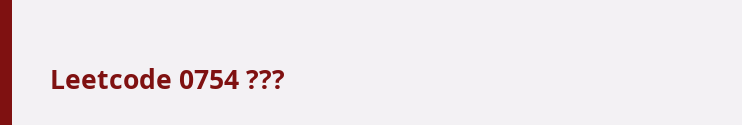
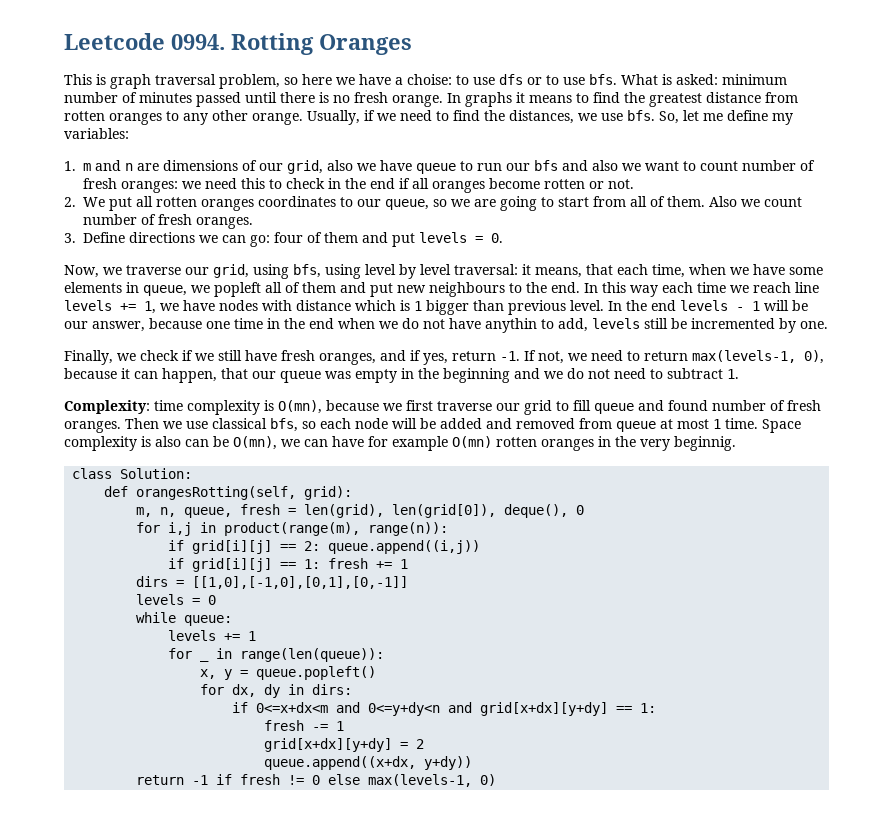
[179,70,286,89] 0754 ??? -> [171,33,412,55] [64,74,787,89] [64,92,798,107] [64,110,793,125] [64,128,129,139] [64,160,815,174] [83,178,634,193] [64,196,802,211] [83,214,253,229] [64,232,503,247] [64,264,823,279] [64,282,819,297] [64,300,808,315] [64,318,828,333] [64,350,824,365] [64,368,739,383] [64,400,821,415] [64,418,801,433] [64,436,736,451] [72,468,193,479] [104,486,353,500] [136,504,585,518] [136,522,449,536] [168,540,481,554] [168,558,409,572] [136,576,409,589] [136,594,217,605] [136,612,233,626] [168,630,257,641] [168,648,193,659] [200,659,210,662] [216,648,385,662] [200,666,377,680] [200,684,353,698] [232,702,657,716] [264,720,345,731] [264,738,425,752] [264,756,473,770] [136,774,497,787] 0994. Rotting Oranges // This is graph traversal problem, so here we have a choise: to use dfs or to use bfs. What is asked: minimum number of minutes passed until there is no fresh orange. In graphs it means to find the greatest distance from rotten oranges to any other orange. Usually, if we need to find the distances, we use bfs. So, let me define my variables: // 1. m and n are dimensions of our grid, also we have queue to run our bfs and also we want to count number of fresh oranges: we need this to check in the end if all oranges become rotten or not. // 2. We put all rotten oranges coordinates to our queue, so we are going to start from all of them. Also we count number of fresh oranges. // 3. Define directions we can go: four of them and put levels = 0. // Now, we traverse our grid, using bfs, using level by level traversal: it means, that each time, when we have some elements in queue, we popleft all of them and put new neighbours to the end. In this way each time we reach line levels += 1, we have nodes with distance which is 1 bigger than previous level. In the end levels - 1 will be our answer, because one time in the end when we do not have anythin to add, levels still be incremented by one. // Finally, we check if we still have fresh oranges, and if yes, return -1. If not, we need to return max(levels-1, 0), because it can happen, that our queue was empty in the beginning and we do not need to subtract 1. // Complexity: time complexity is O(mn), because we first traverse our grid to fill queue and found number of fresh oranges. Then we use classical bfs, so each node will be added and removed from queue at most 1 time. Space complexity is also can be O(mn), we can have for example O(mn) rotten oranges in the very beginnig. // class Solution: // def orangesRotting(self, grid): // m, n, queue, fresh = len(grid), len(grid[0]), deque(), 0 // for i,j in product(range(m), range(n)): // if grid[i][j] == 2: queue.append((i,j)) // if grid[i][j] == 1: fresh += 1 // dirs = [[1,0],[-1,0],[0,1],[0,-1]] // levels = 0 // while queue: // levels += 1 // for _ in range(len(queue)): // x, y = queue.popleft() // for dx, dy in dirs: // if 0<=x+dx<m and 0<=y+dy<n and grid[x+dx][y+dy] == 1: // fresh -= 1 // grid[x+dx][y+dy] = 2 // queue.append((x+dx, y+dy)) // return -1 if fresh != 0 else max(levels-1, 0)

